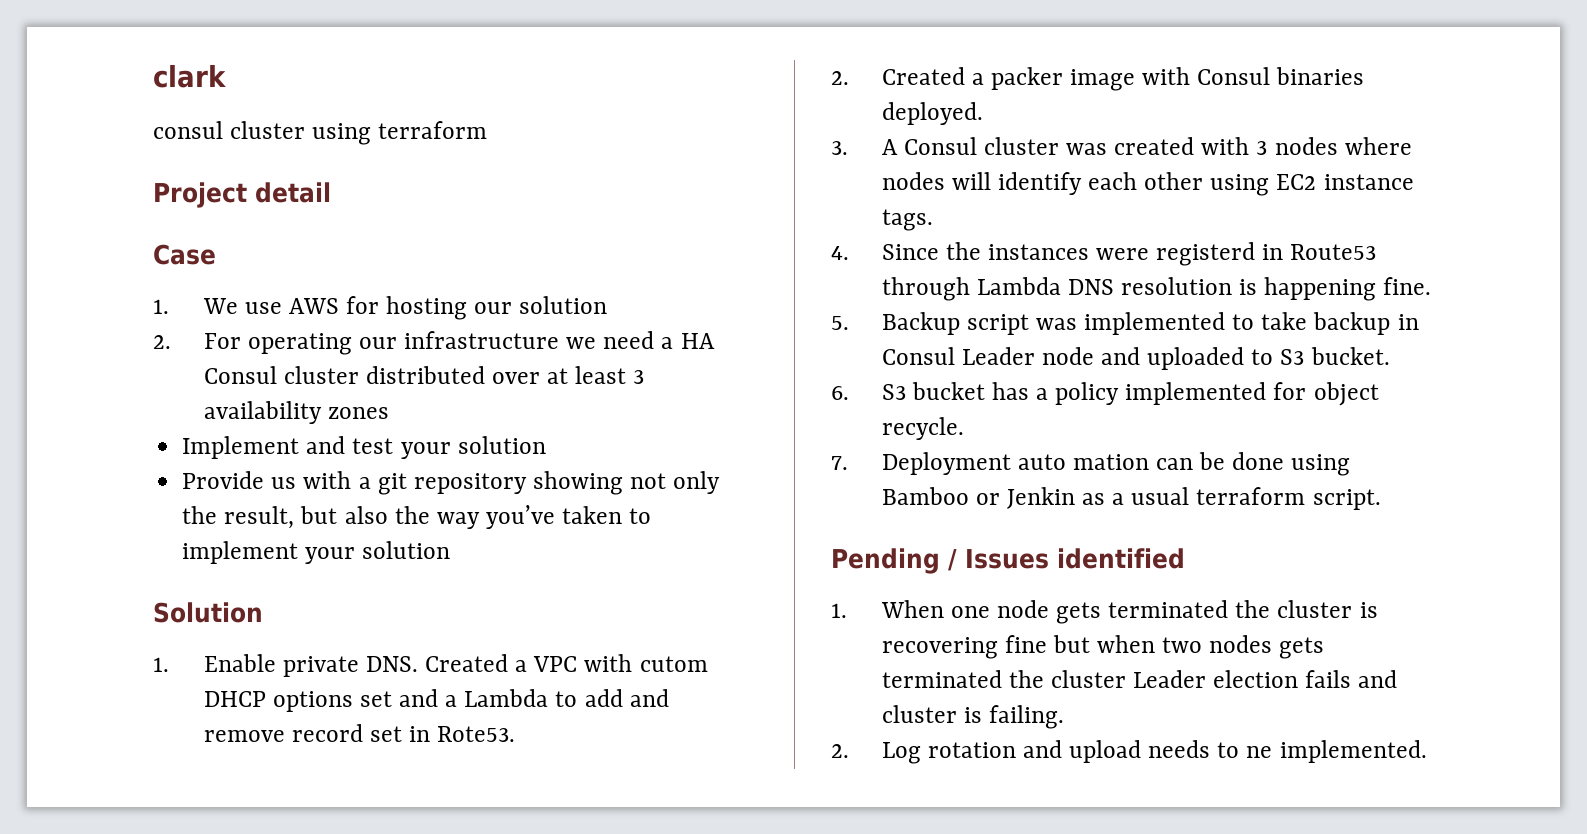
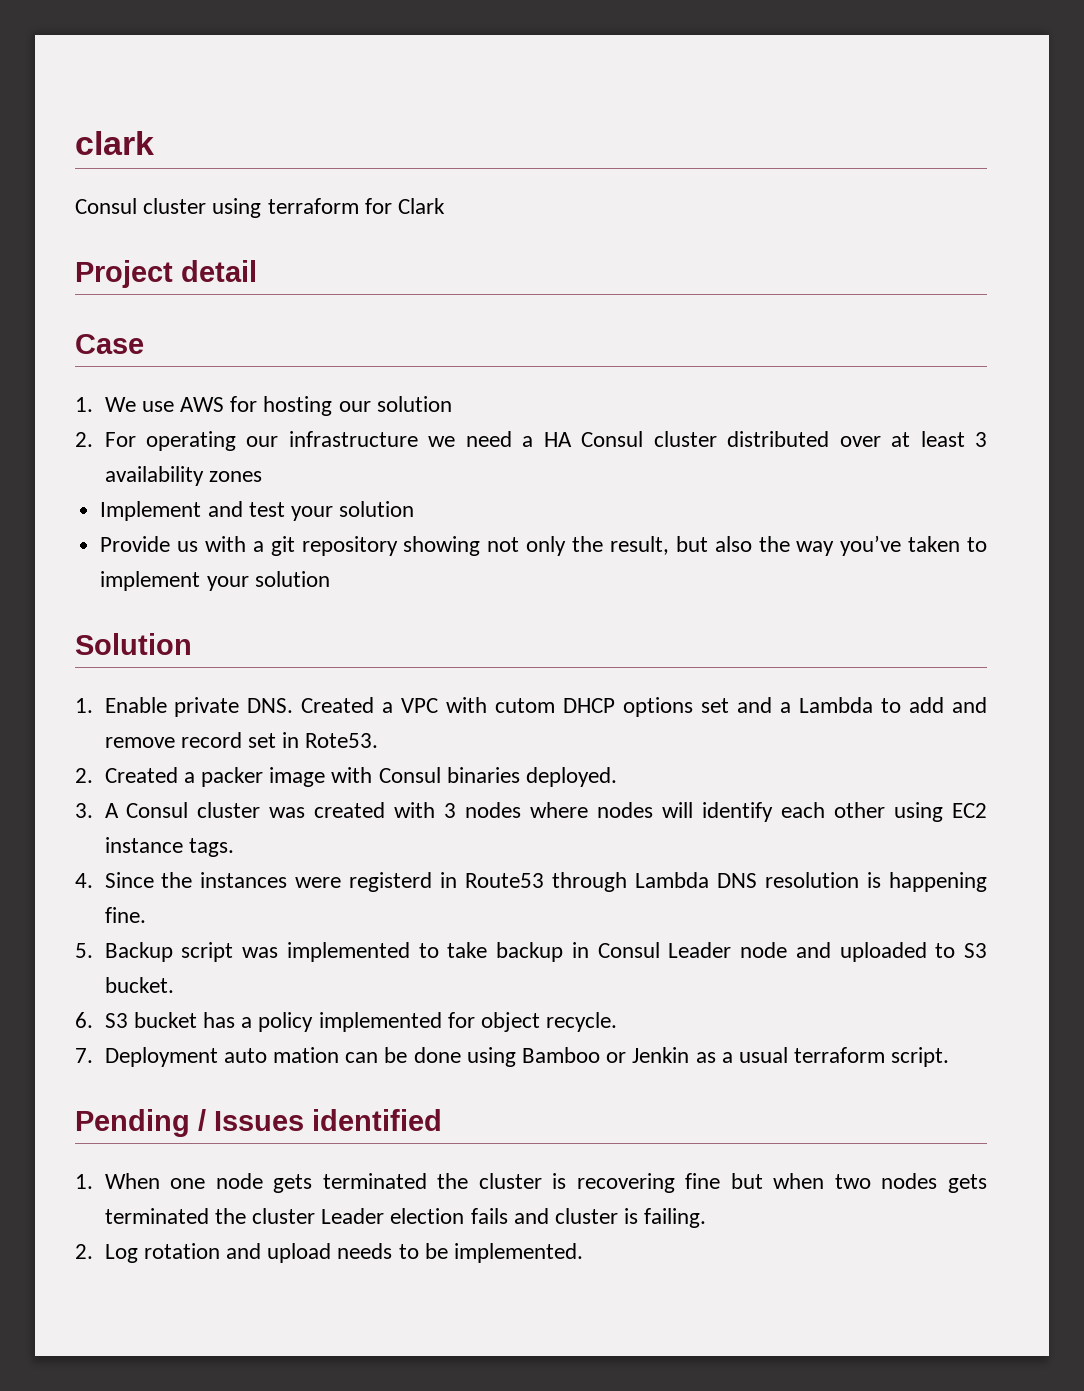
[153,121,223,139] consul -> [75,198,137,214] Consul
(488, 130) none -> [364,198,446,214] for Clark
[1246,746,1273,758] ne -> [424,1243,448,1259] be

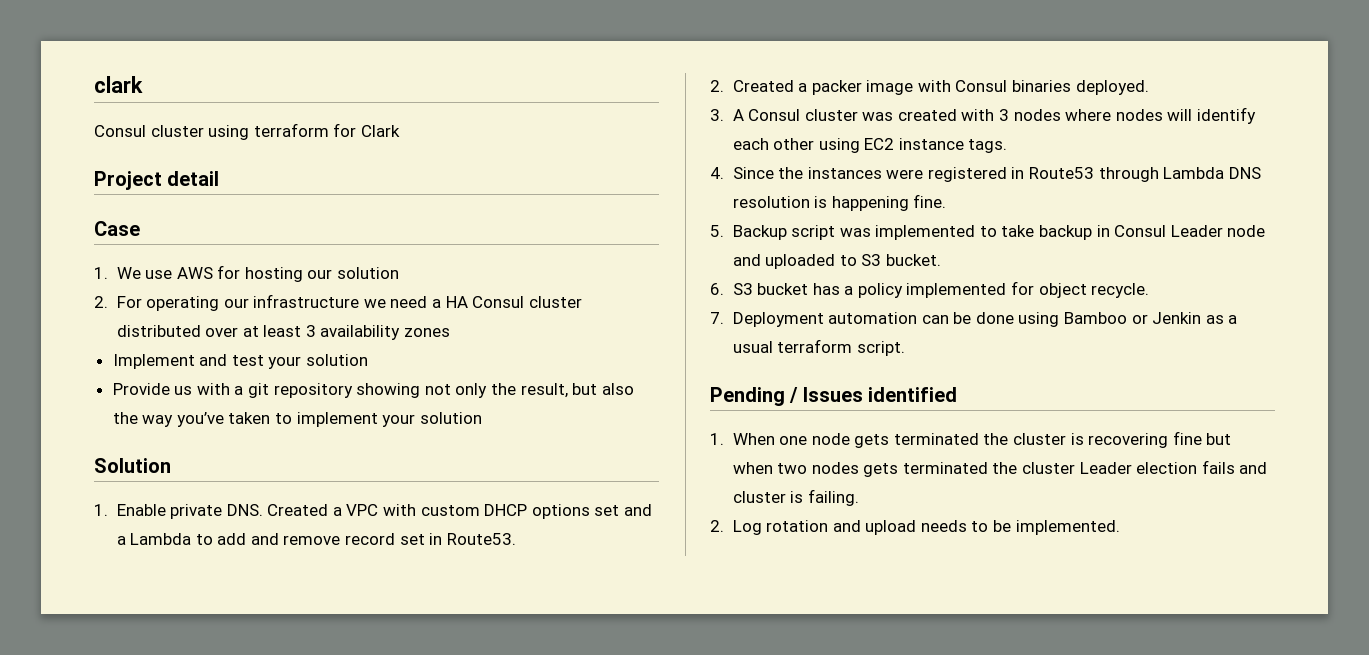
[495,698,556,713] cutom -> [420,505,480,516] custom
[305,733,379,748] Rote53. -> [446,533,516,545] Route53.
[349,872,433,892] registerd -> [927,167,1007,182] registered
[223,1047,339,1063] auto mation -> [828,312,918,324] automation

